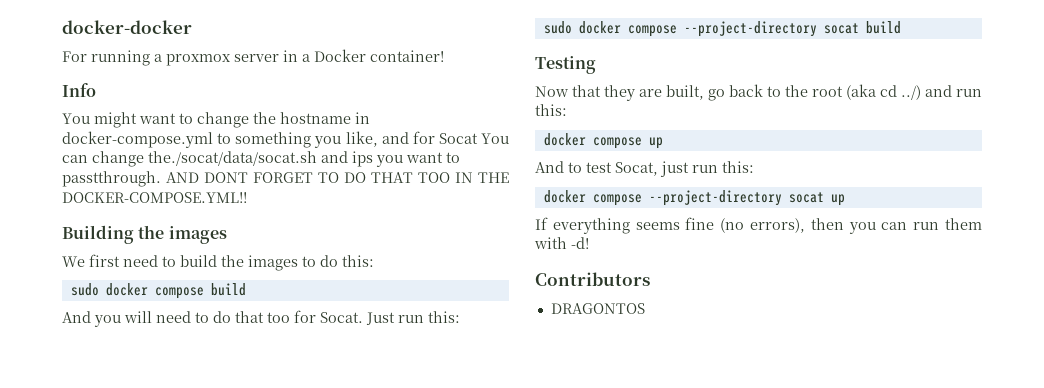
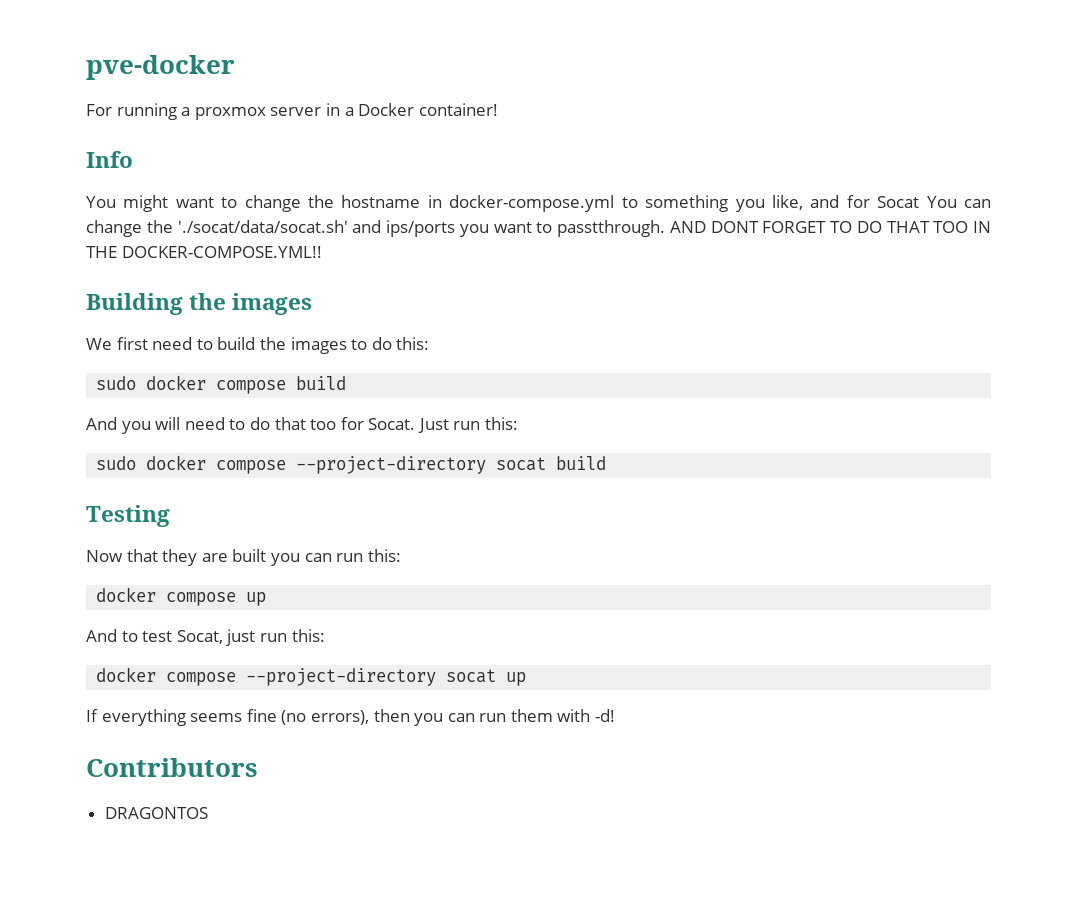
[62,20,192,34] docker-docker -> [86,55,235,80] pve-docker
[148,151,373,167] the./socat/data/socat.sh and ips -> [146,220,456,237] the './socat/data/socat.sh' and ips/ports
[666,84,952,101] built, go back to the root (aka cd ../) and -> [232,549,332,566] built you can

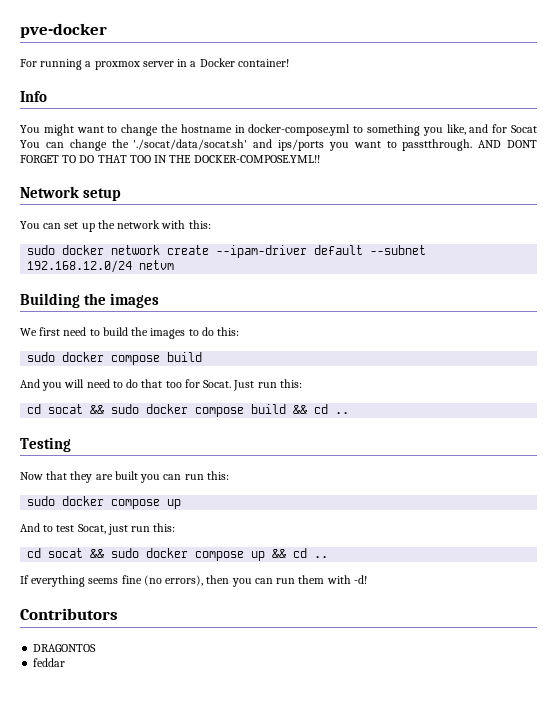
(322, 252) none -> [20,186,122,201] [20,220,211,232] [27,245,427,258] [27,260,175,273] // Network setup // You can set up the network with this: // sudo docker network create --ipam-driver default --subnet 192.168.12.0/24 netvm
[96,455,607,474] sudo docker compose --project-directory socat build -> [27,404,350,417] cd socat && sudo docker compose build && cd ..
(401, 555) none -> [27,496,56,506] sudo
[96,667,527,686] docker compose --project-directory socat up -> [27,548,329,561] cd socat && sudo docker compose up && cd ..
(208, 813) none -> [33,658,66,667] // feddar

